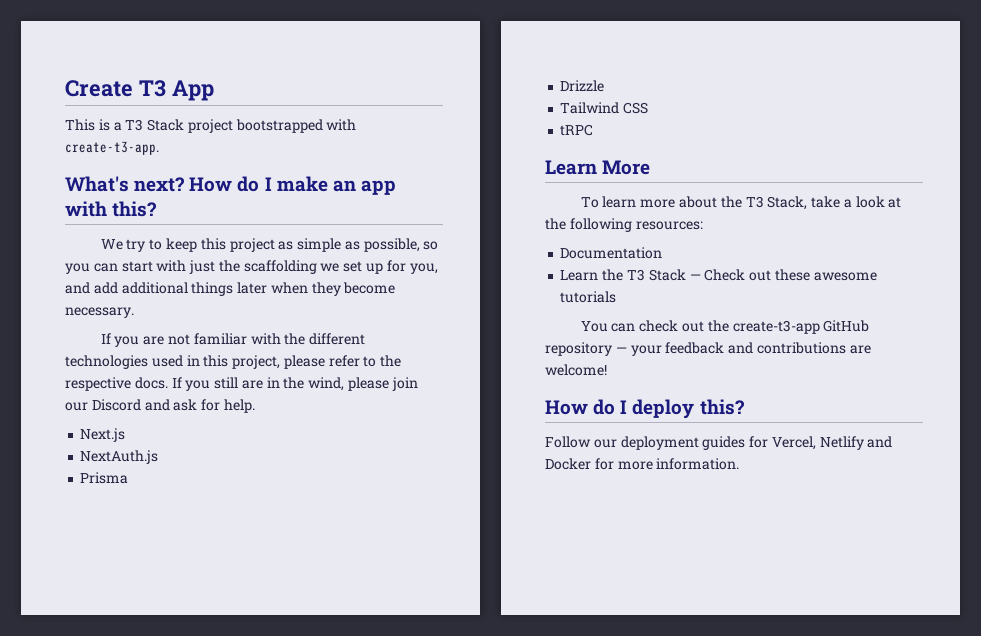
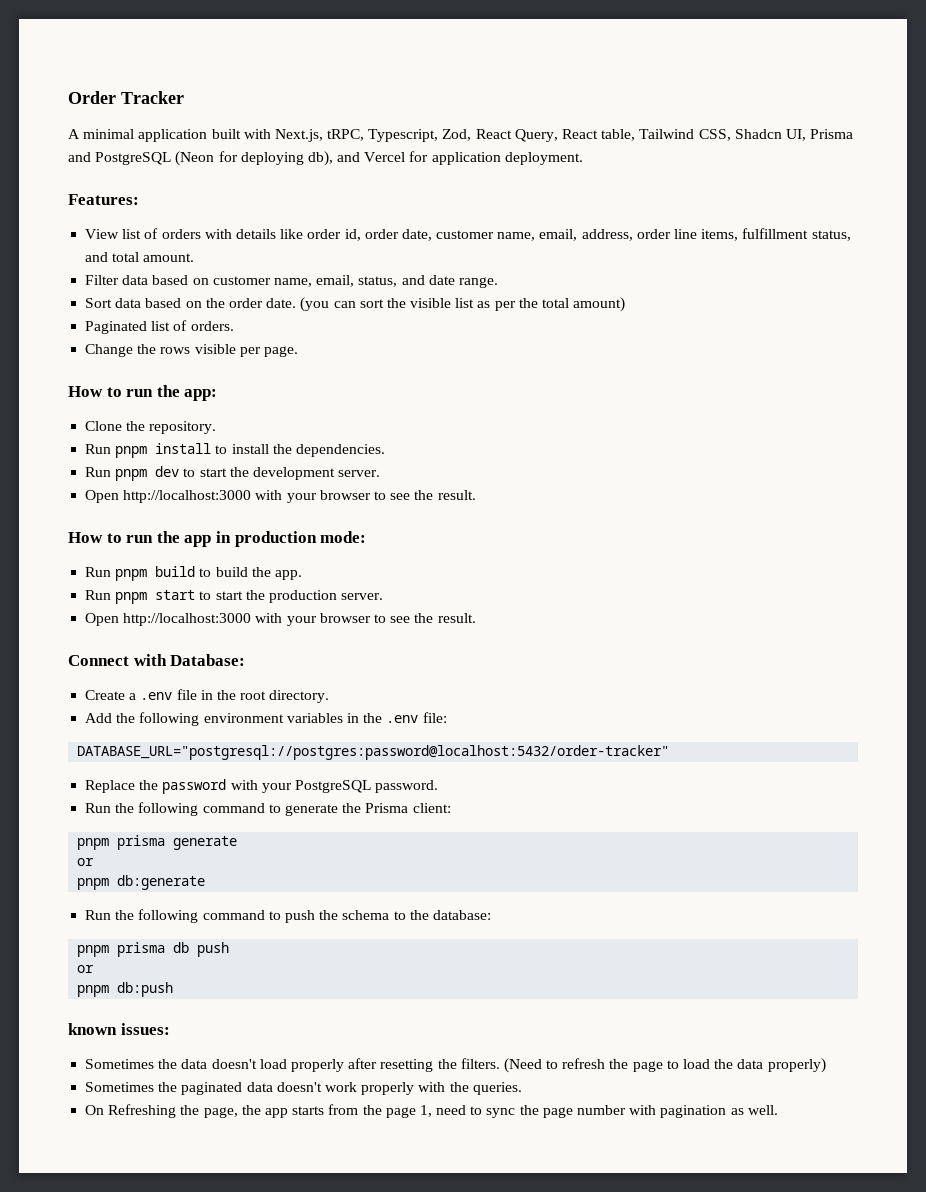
[65,80,214,101] [65,119,357,133] [65,141,159,155] [65,176,396,195] [65,201,158,217] [100,238,439,252] [65,260,438,274] [65,282,396,296] [65,307,134,318] [100,333,366,347] [65,355,402,369] [65,377,418,391] [65,399,255,413] [80,428,126,442] [80,450,159,464] [80,472,129,484] [560,80,605,92] [560,102,649,114] [560,124,594,136] [545,160,651,175] [580,196,902,210] [545,218,703,232] [560,247,663,259] [560,269,877,281] [560,291,617,303] [580,320,870,334] [545,342,871,356] [545,364,607,376] [545,399,745,419] [545,436,893,450] [545,458,740,470] Create T3 App // This is a T3 Stack project bootstrapped with create-t3-app. // What's next? How do I make an app with this? // We try to keep this project as simple as possible, so you can start with just the scaffolding we set up for you, and add additional things later when they become necessary. // If you are not familiar with the different technologies used in this project, please refer to the respective docs. If you still are in the wind, please join our Discord and ask for help. // Next.js // NextAuth.js // Prisma // Drizzle // Tailwind CSS // tRPC // Learn More // To learn more about the T3 Stack, take a look at the following resources: // Documentation // Learn the T3 Stack — Check out these awesome tutorials // You can check out the create-t3-app GitHub repository — your feedback and contributions are welcome! // How do I deploy this? // Follow our deployment guides for Vercel, Netlify and Docker for more information. -> [68,91,184,104] [68,129,854,142] [68,151,583,166] [68,194,139,205] [85,228,851,241] [85,252,195,262] [85,275,498,288] [85,297,626,312] [85,320,234,334] [85,344,298,357] [68,385,218,401] [85,421,217,434] [85,443,385,458] [85,466,381,481] [85,490,476,503] [68,531,367,547] [85,566,302,581] [85,590,384,604] [85,613,476,626] [68,654,246,666] [85,689,330,703] [85,712,447,726] [77,745,670,760] [85,779,439,794] [85,802,451,816] [77,835,238,850] [77,858,95,866] [77,875,206,890] [85,909,491,923] [77,942,230,957] [77,965,95,973] [77,982,174,997] [68,1023,170,1035] [85,1058,826,1073] [85,1082,522,1095] [85,1104,778,1118] Order Tracker // A minimal application built with Next.js, tRPC, Typescript, Zod, React Query, React table, Tailwind CSS, Shadcn UI, Prisma and PostgreSQL (Neon for deploying db), and Vercel for application deployment. // Features: // View list of orders with details like order id, order date, customer name, email, address, order line items, fulfillment status, and total amount. // Filter data based on customer name, email, status, and date range. // Sort data based on the order date. (you can sort the visible list as per the total amount) // Paginated list of orders. // Change the rows visible per page. // How to run the app: // Clone the repository. // Run pnpm install to install the dependencies. // Run pnpm dev to start the development server. // Open http://localhost:3000 with your browser to see the result. // How to run the app in production mode: // Run pnpm build to build the app. // Run pnpm start to start the production server. // Open http://localhost:3000 with your browser to see the result. // Connect with Database: // Create a .env file in the root directory. // Add the following environment variables in the .env file: // DATABASE_URL="postgresql://postgres:password@localhost:5432/order-tracker" // Replace the password with your PostgreSQL password. // Run the following command to generate the Prisma client: // pnpm prisma generate // or // pnpm db:generate // Run the following command to push the schema to the database: // pnpm prisma db push // or // pnpm db:push // known issues: // Sometimes the data doesn't load properly after resetting the filters. (Need to refresh the page to load the data properly) // Sometimes the paginated data doesn't work properly with the queries. // On Refreshing the page, the app starts from the page 1, need to sync the page number with pagination as well.

